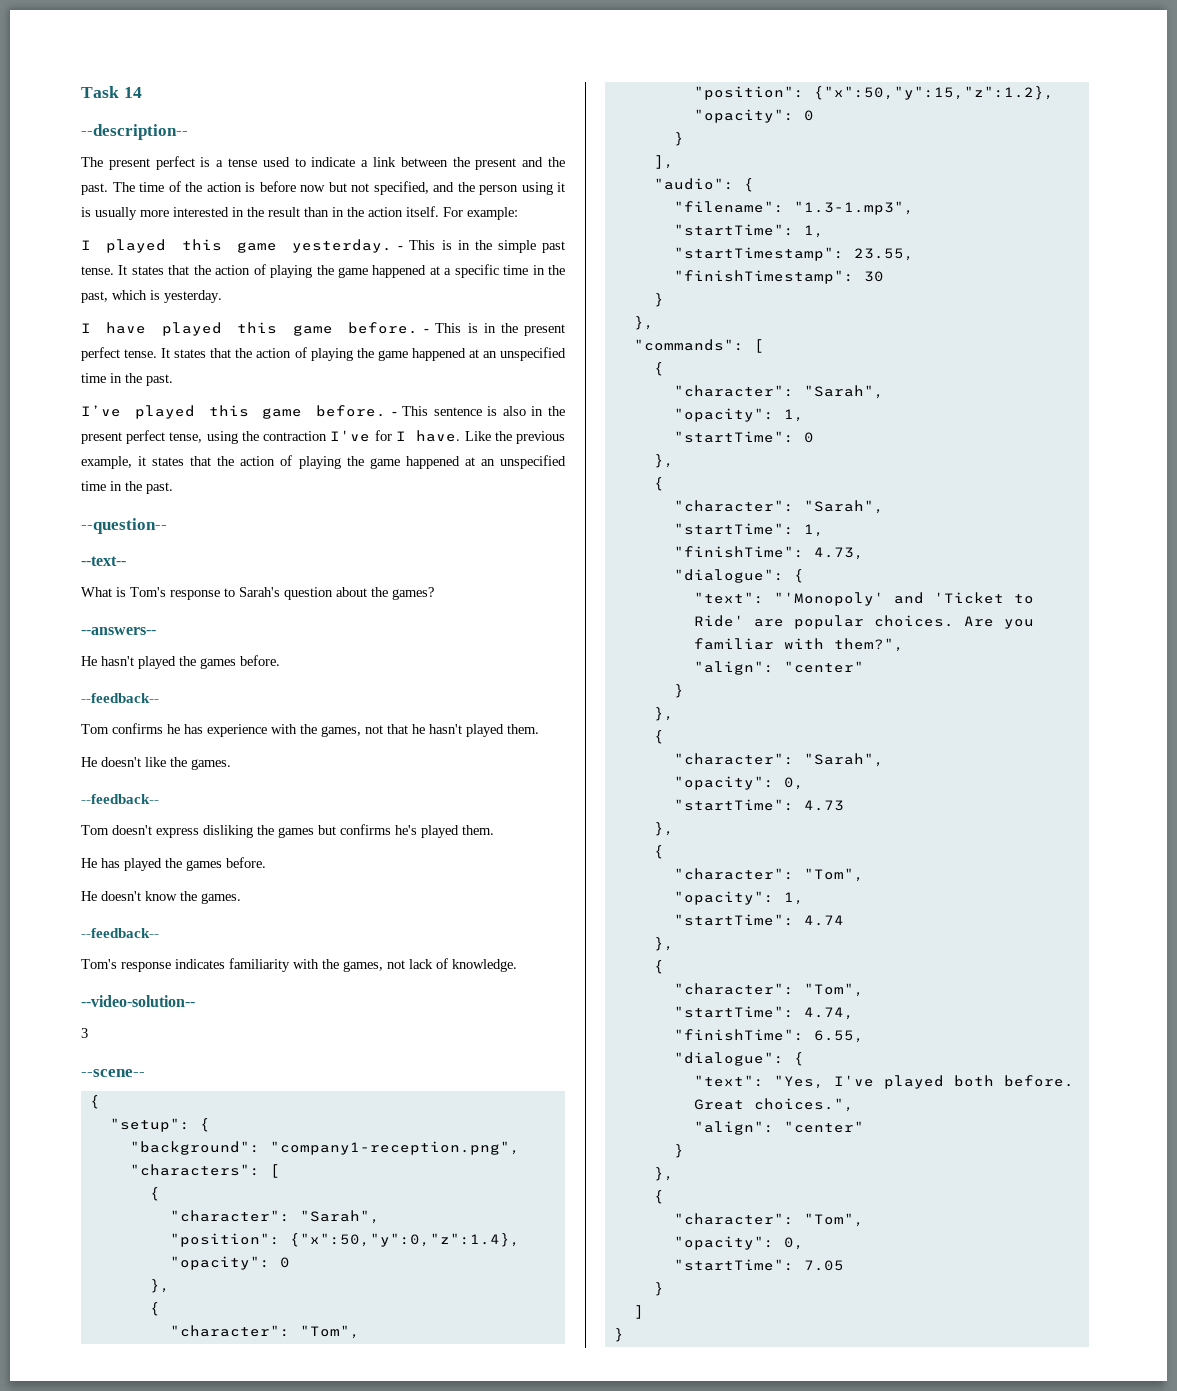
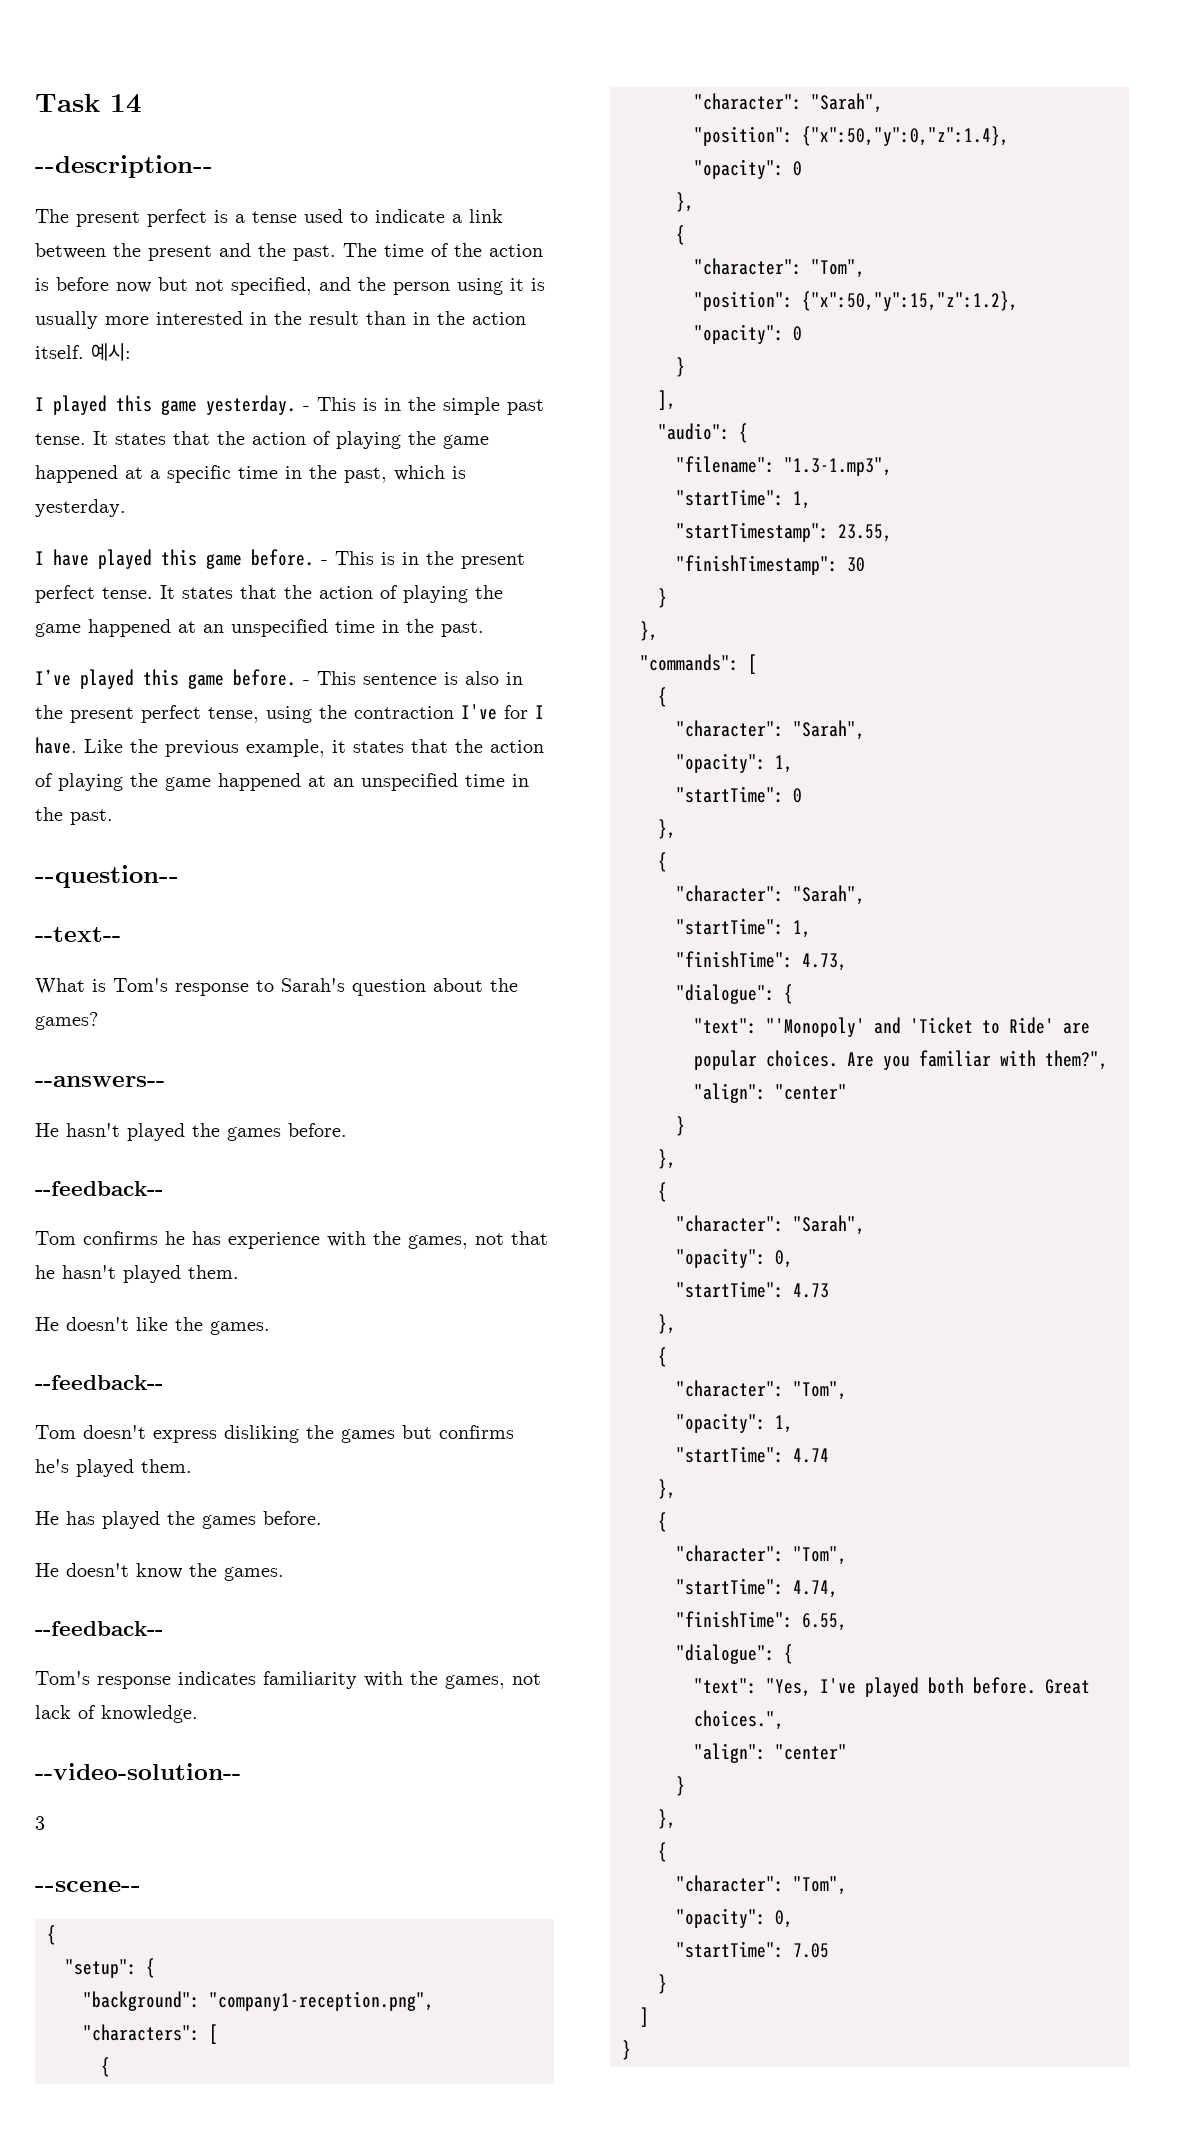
[443,207,518,220] For example: -> [91,343,131,361] 예시:

